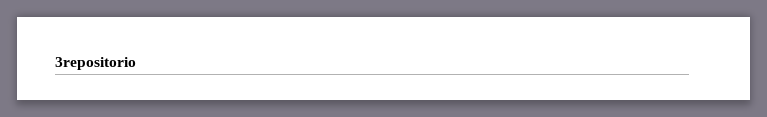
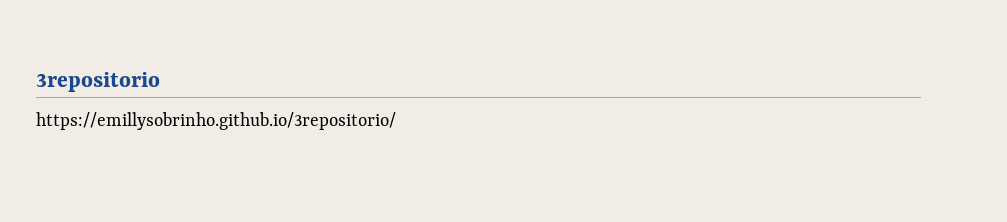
(136, 63) none -> [36,112,396,130] // https://emillysobrinho.github.io/3repositorio/

